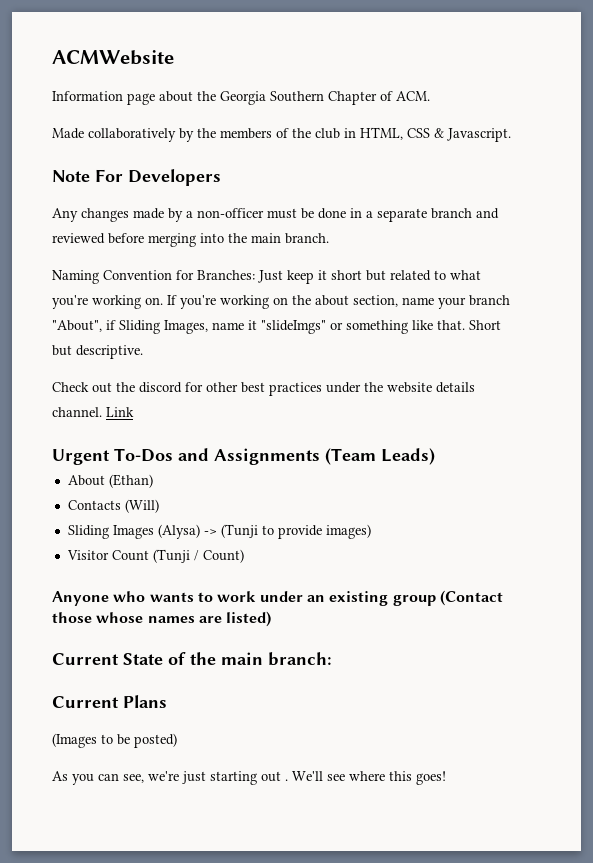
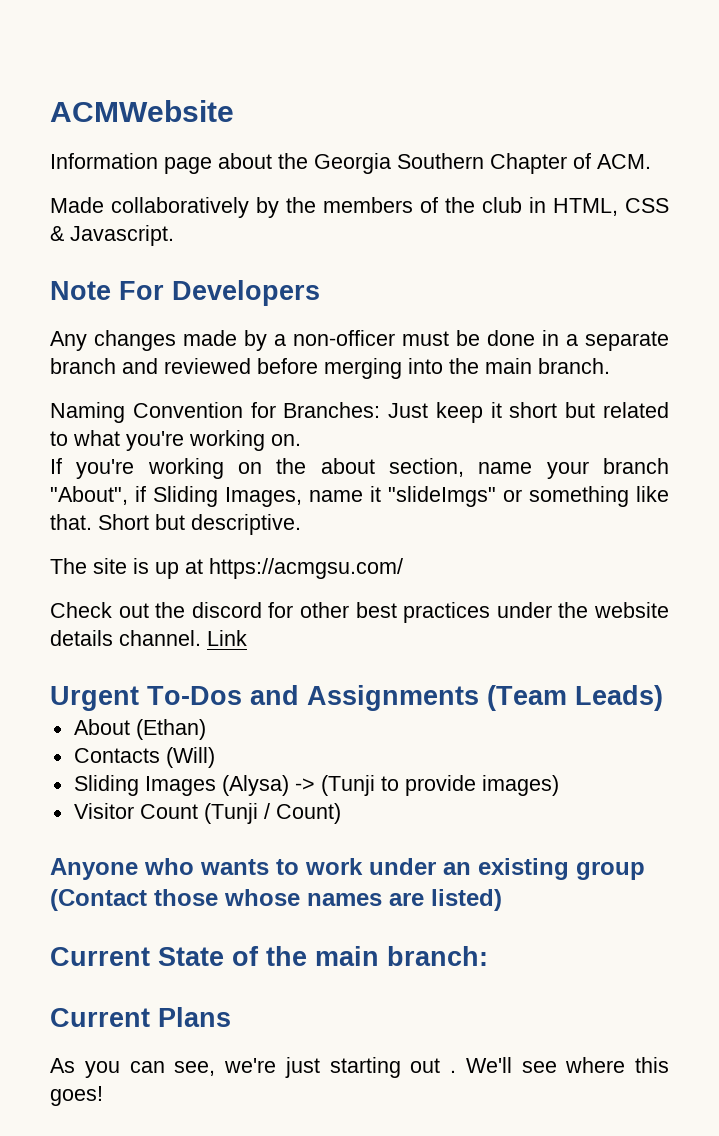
(163, 301) none -> (301, 440) //
(143, 352) none -> [50,558,403,579] // The site is up at https://acmgsu.com/
[52,733,177,748] // (Images to be posted) -> (231, 1017) none

